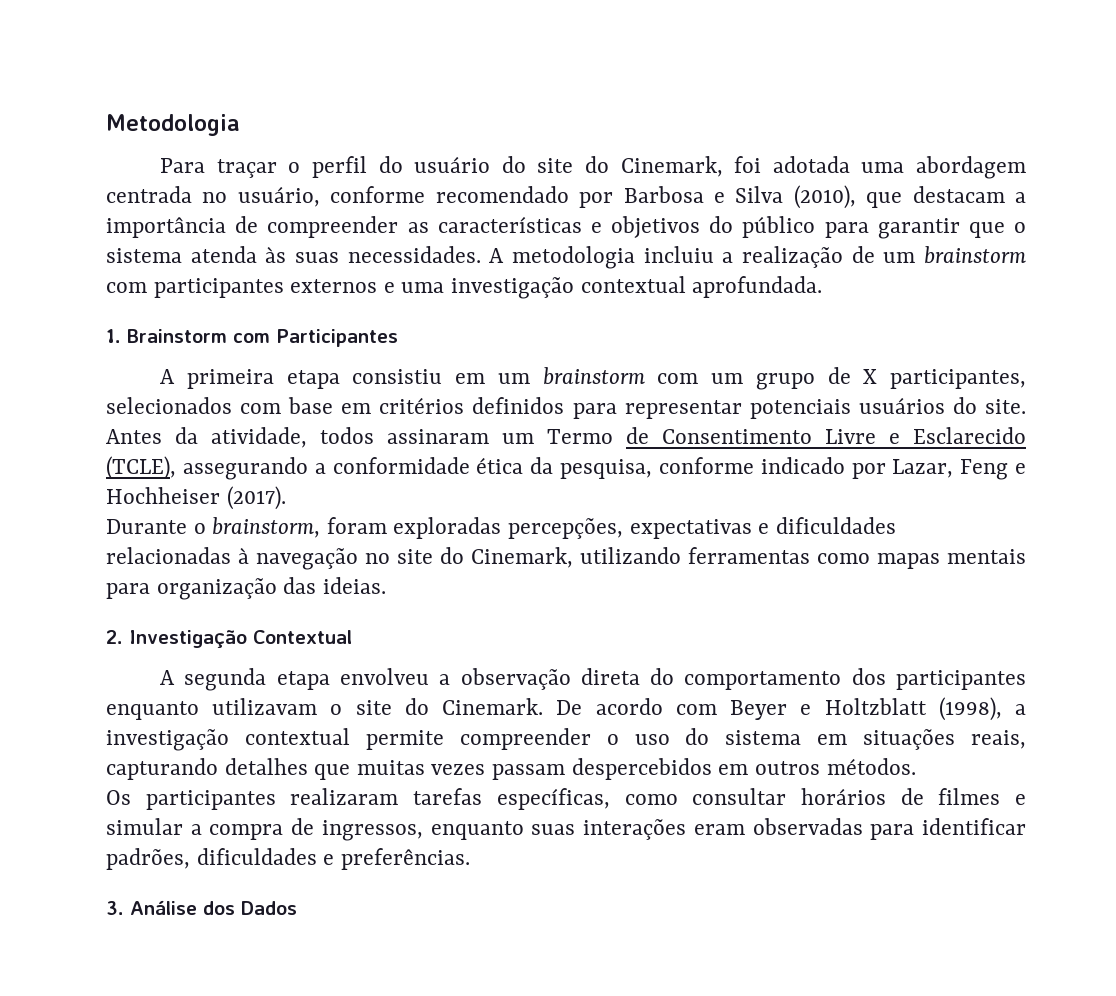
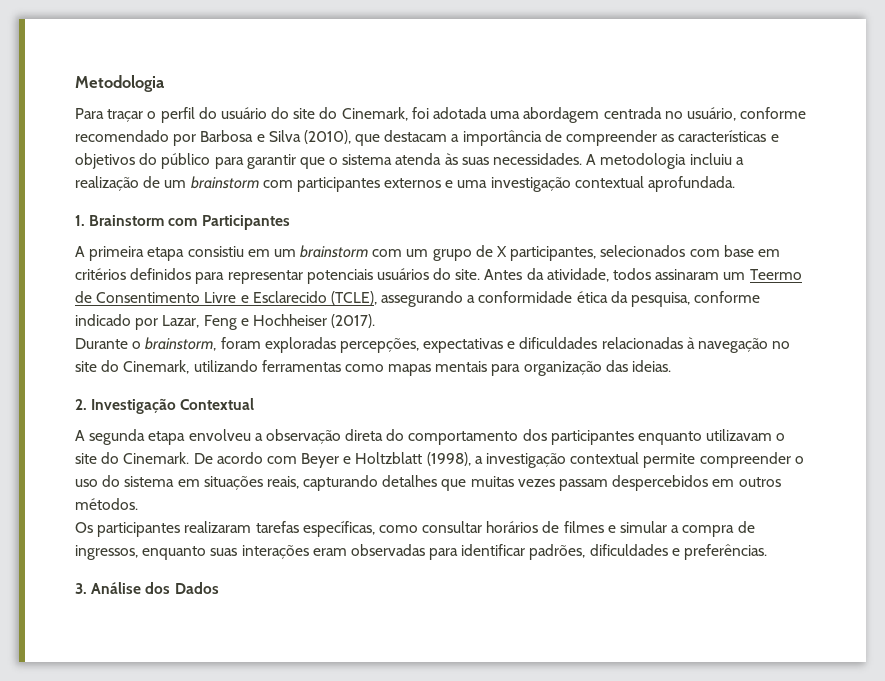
[547,429,613,444] Termo -> [749,269,802,280] Teermo

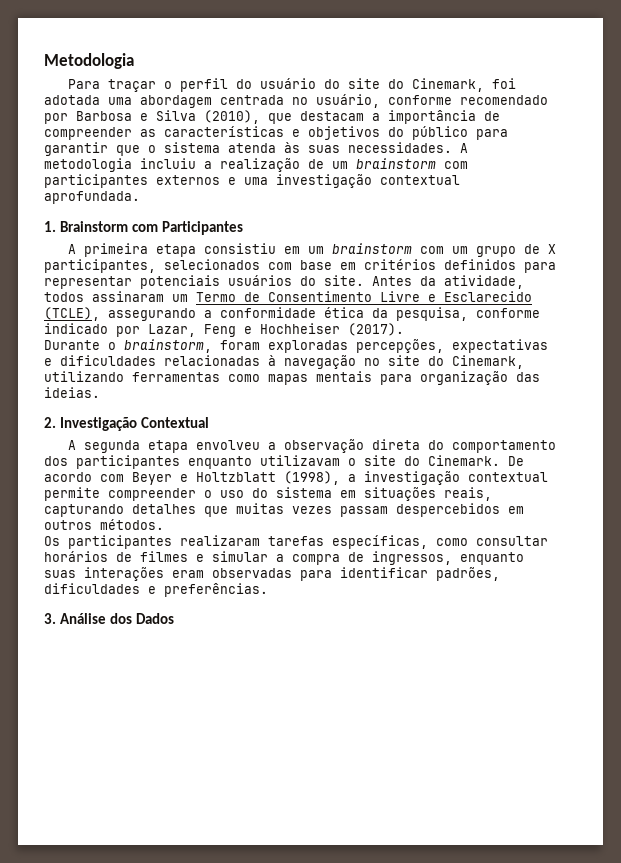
[749,269,802,280] Teermo -> [196,292,236,302] Termo

